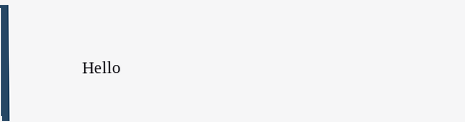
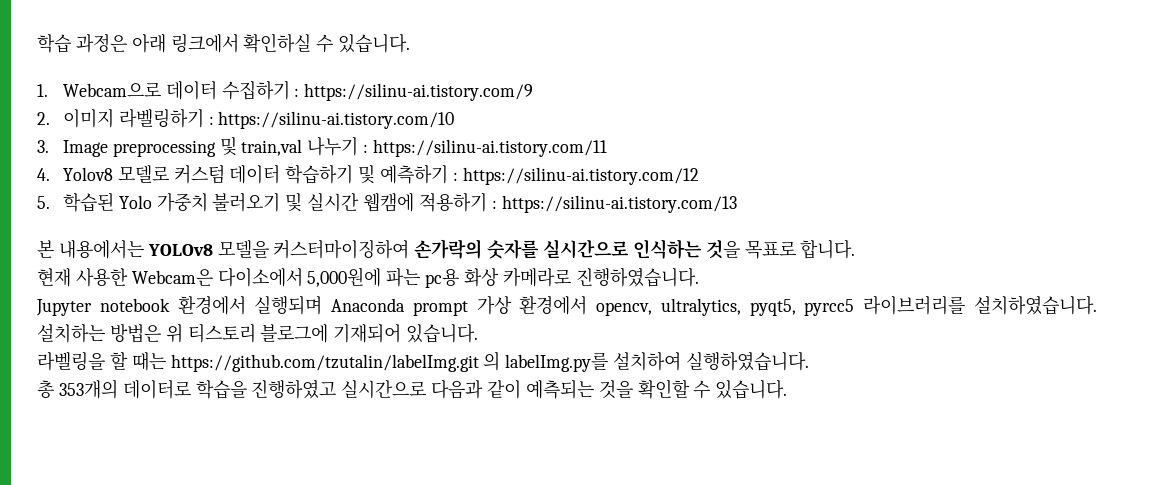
[81,61,122,74] Hello -> [37,33,411,53] [37,80,534,101] [37,108,455,129] [37,137,607,157] [37,164,699,185] [37,193,737,213] [37,239,856,259] [37,267,699,288] [36,295,1097,316] [37,323,479,343] [37,351,810,372] [37,379,788,399] 학습 과정은 아래 링크에서 확인하실 수 있습니다. // 1. Webcam으로 데이터 수집하기 : https://silinu-ai.tistory.com/9 // 2. 이미지 라벨링하기 : https://silinu-ai.tistory.com/10 // 3. Image preprocessing 및 train,val 나누기 : https://silinu-ai.tistory.com/11 // 4. Yolov8 모델로 커스텀 데이터 학습하기 및 예측하기 : https://silinu-ai.tistory.com/12 // 5. 학습된 Yolo 가중치 불러오기 및 실시간 웹캠에 적용하기 : https://silinu-ai.tistory.com/13 // 본 내용에서는 YOLOv8 모델을 커스터마이징하여 손가락의 숫자를 실시간으로 인식하는 것을 목표로 합니다. // 현재 사용한 Webcam은 다이소에서 5,000원에 파는 pc용 화상 카메라로 진행하였습니다. // Jupyter notebook 환경에서 실행되며 Anaconda prompt 가상 환경에서 opencv, ultralytics, pyqt5, pyrcc5 라이브러리를 설치하였습니다. 설치하는 방법은 위 티스토리 블로그에 기재되어 있습니다. // 라벨링을 할 때는 https://github.com/tzutalin/labelImg.git 의 labelImg.py를 설치하여 실행하였습니다. // 총 353개의 데이터로 학습을 진행하였고 실시간으로 다음과 같이 예측되는 것을 확인할 수 있습니다.

